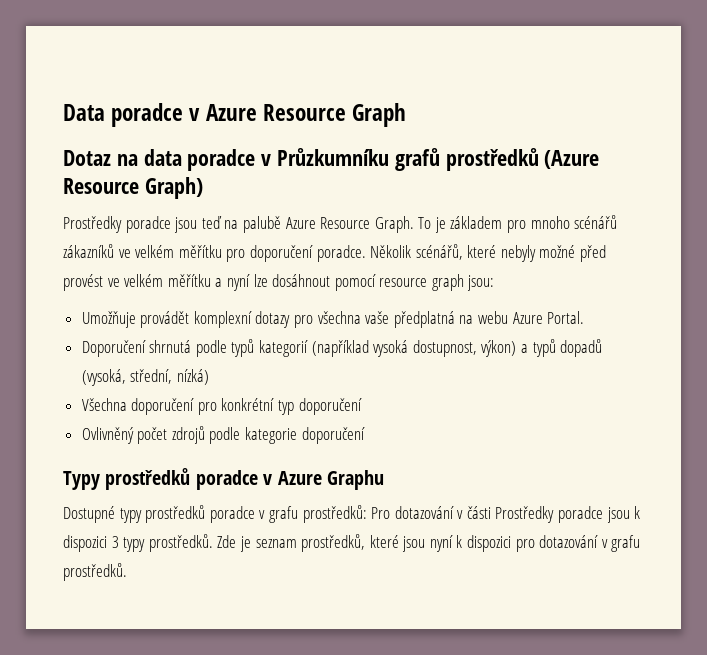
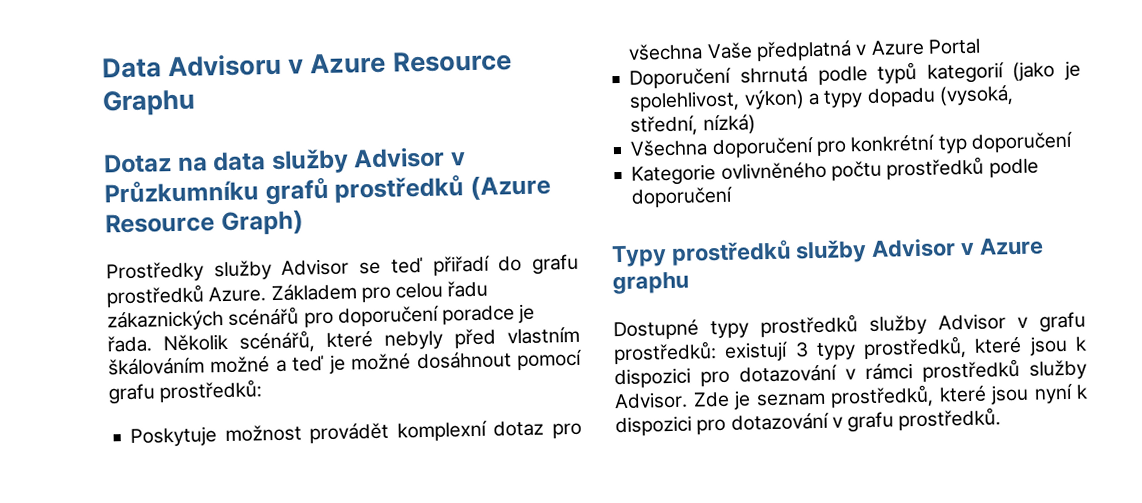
[111,103,184,127] poradce -> [167,53,283,78] Advisoru
[352,103,407,127] Graph -> [102,89,196,117] Graphu
[187,149,256,171] poradce -> [270,146,446,175] služby Advisor
[125,215,618,233] [63,244,607,262] [63,274,495,291] [81,311,136,328] poradce jsou teď na palubě Azure Resource Graph. To je základem pro mnoho scénářů zákazníků ve velkém měřítku pro doporučení poradce. Několik scénářů, které nebyly možné před provést ve velkém měřítku a nyní lze dosáhnout pomocí resource graph jsou: // Umožňuje -> [213,253,579,281] [106,280,489,308] [107,303,536,332] [107,326,580,353] [108,349,582,376] [108,379,263,405] [130,424,302,447] služby Advisor se teď přiřadí do grafu prostředků Azure. Základem pro celou řadu zákaznických scénářů pro doporučení poradce je řada. Několik scénářů, které nebyly před vlastním škálováním možné a teď je možné dosáhnout pomocí grafu prostředků: // Poskytuje možnost
[255,311,291,328] dotazy -> [493,420,545,437] dotaz
[365,311,585,328] vaše předplatná na webu Azure Portal. -> [706,38,981,62] Vaše předplatná v Azure Portal
[311,339,603,357] (například vysoká dostupnost, výkon) a typů dopadů -> [1012,60,1081,82] [629,87,936,112] (jako je spolehlivost, výkon) a typy dopadu
[81,426,298,444] Ovlivněný počet zdrojů podle kategorie -> [631,156,1039,186] Kategorie ovlivněného počtu prostředků podle
[195,470,384,490] poradce v Azure Graphu -> [795,237,1045,264] [612,271,689,295] služby Advisor v Azure graphu
[209,506,255,523] poradce -> [869,313,1006,335] služby Advisor
[371,506,641,523] [63,534,213,552] Pro dotazování v části Prostředky poradce jsou k dispozici 3 typy prostředků. -> [724,335,1087,362] [614,358,1087,389] [614,391,688,410] existují 3 typy prostředků, které jsou k dispozici pro dotazování v rámci prostředků služby Advisor.

